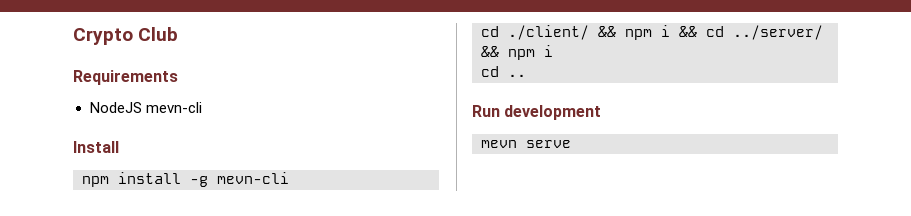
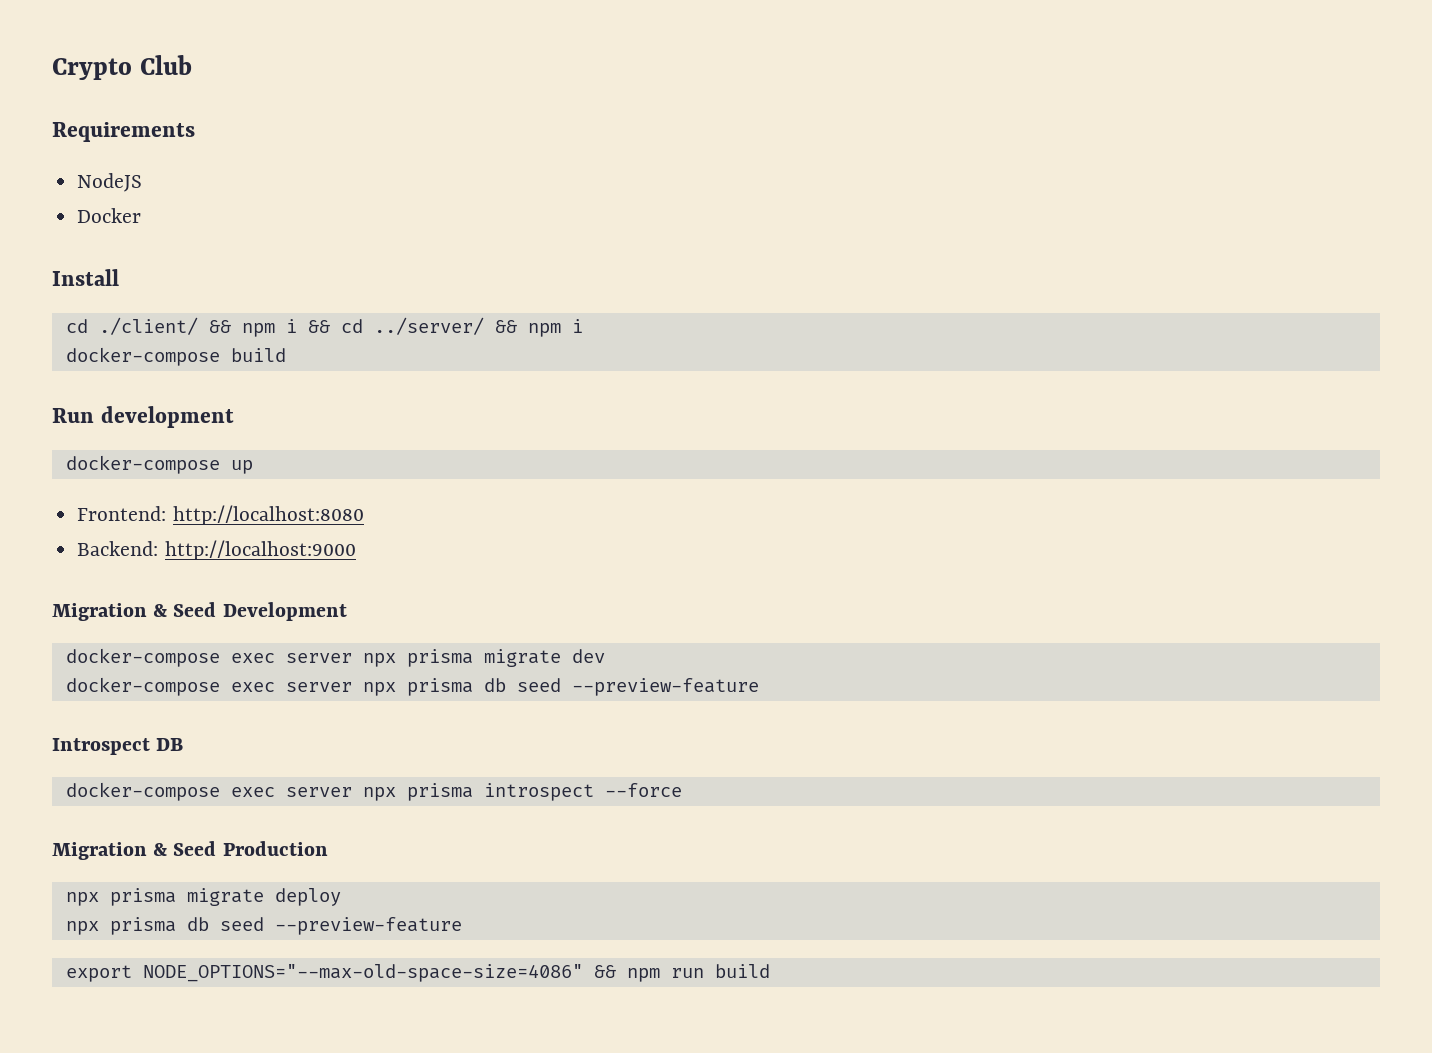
[145,102,202,113] mevn-cli -> [77,208,142,223] // Docker
[82,172,289,187] // npm install -g mevn-cli -> (119, 277) none
[481,66,526,77] cd .. -> [65,347,286,366] docker-compose build
[481,140,571,148] mevn serve -> [65,455,253,474] [77,505,364,525] [77,540,356,560] [52,602,347,621] [65,648,605,667] [65,677,759,696] [52,738,184,755] [65,782,682,801] [52,841,328,860] [65,888,341,906] [65,917,462,935] [65,964,770,982] docker-compose up // Frontend: http://localhost:8080 // Backend: http://localhost:9000 // Migration & Seed Development // docker-compose exec server npx prisma migrate dev // docker-compose exec server npx prisma db seed --preview-feature // Introspect DB // docker-compose exec server npx prisma introspect --force // Migration & Seed Production // npx prisma migrate deploy // npx prisma db seed --preview-feature // export NODE_OPTIONS="--max-old-space-size=4086" && npm run build

